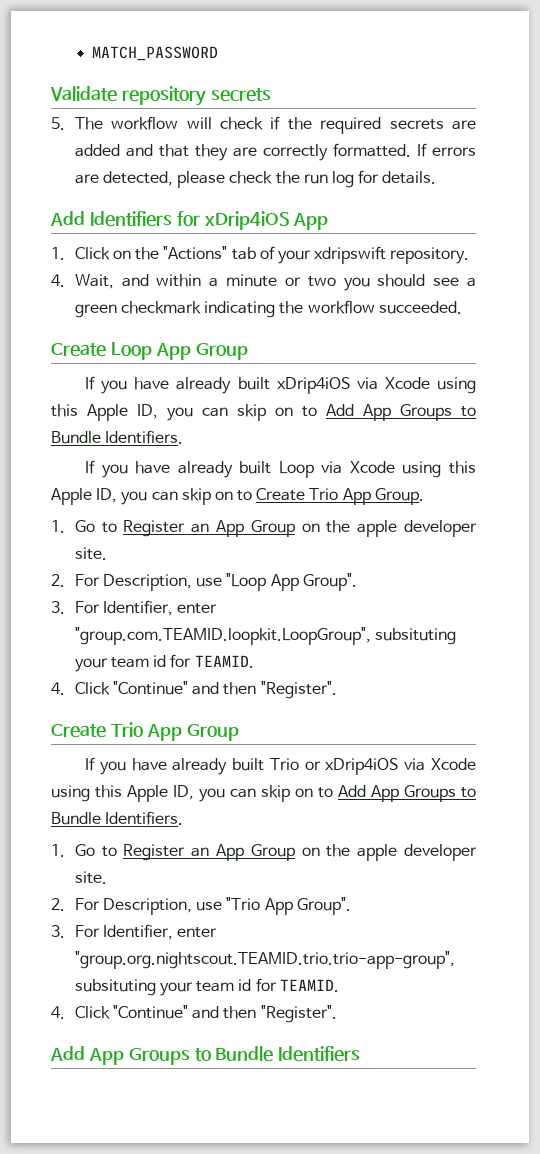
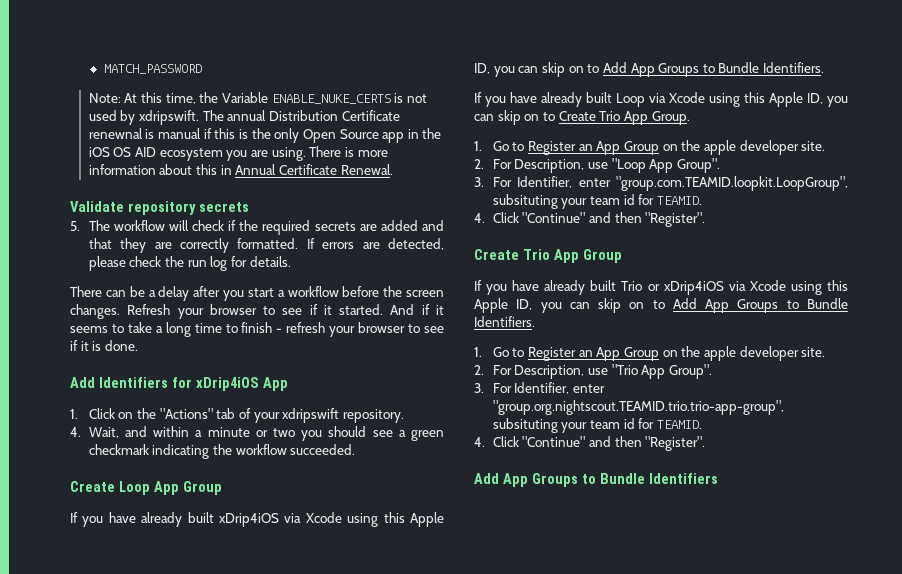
(218, 53) none -> [88,92,427,104] [88,110,400,125] [88,128,442,143] [88,146,388,161] [88,164,393,175] // Note: At this time, the Variable ENABLE_NUKE_CERTS is not used by xdripswift. The annual Distribution Certificate renewnal is manual if this is the only Open Source app in the iOS OS AID ecosystem you are using. There is more information about this in Annual Certificate Renewal.
(437, 177) none -> [70,286,444,301] [70,304,444,319] [70,322,444,337] [70,340,138,351] // There can be a delay after you start a workflow before the screen changes. Refresh your browser to see if it started. And if it seems to take a long time to finish - refresh your browser to see if it is done.

